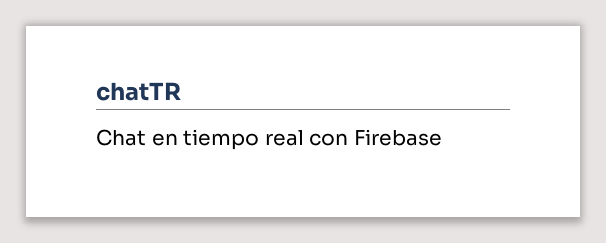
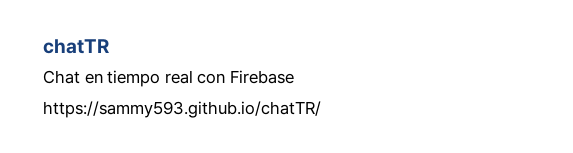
(442, 137) none -> [43,101,321,118] // https://sammy593.github.io/chatTR/

